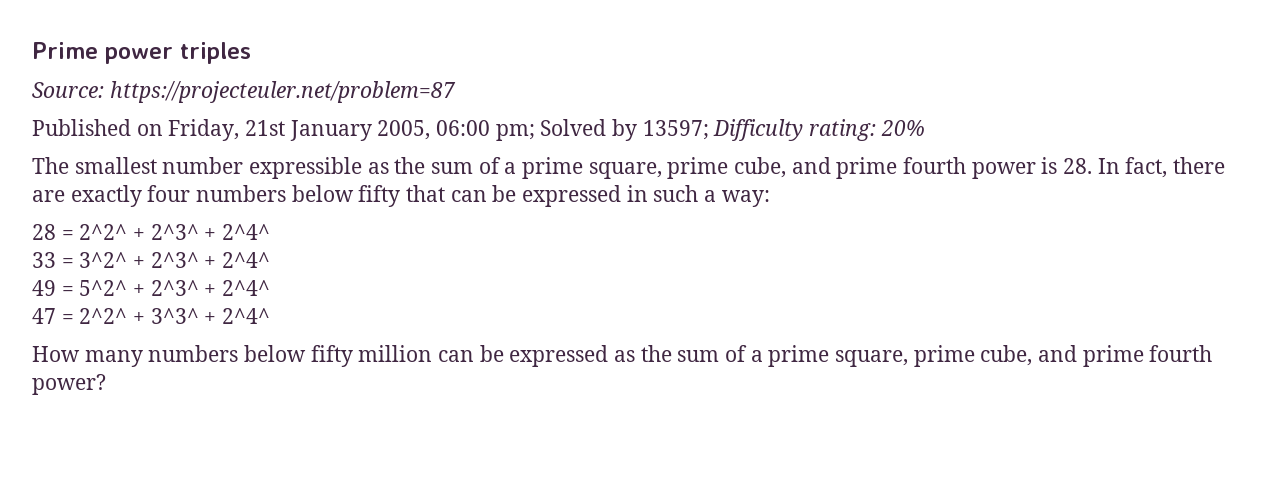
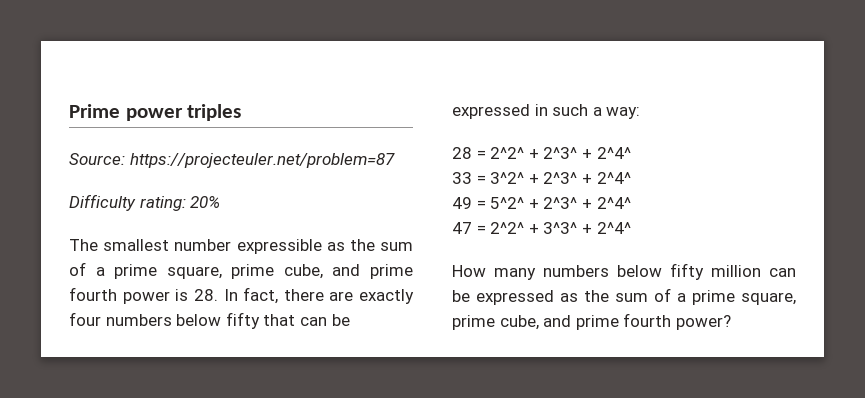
[32,119,709,141] Published on Friday, 21st January 2005, 06:00 pm; Solved by 13597; -> (395, 160) none

